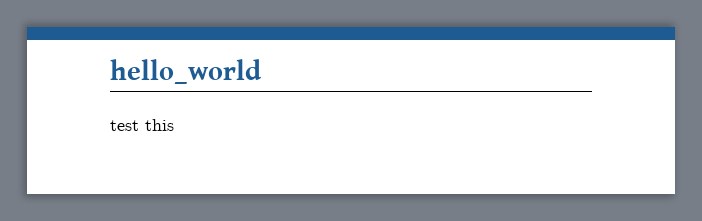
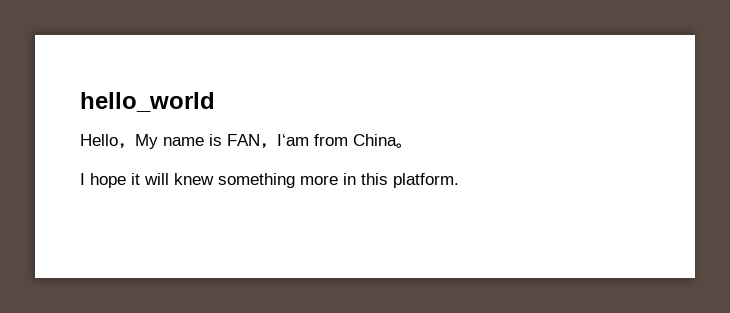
[110,119,174,131] test this -> [80,134,413,149] [80,173,459,188] Hello，My name is FAN，I‘am from China。 // I hope it will knew something more in this platform.

